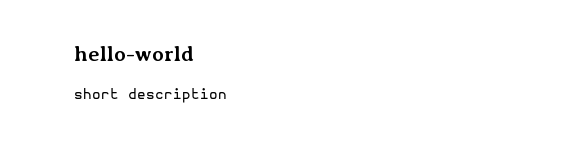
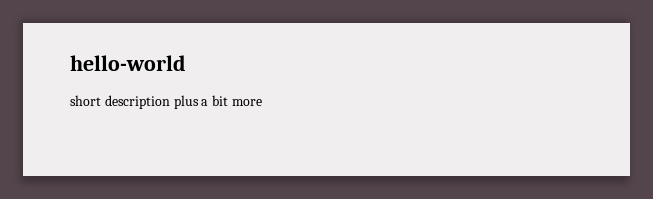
(227, 95) none -> [173,95,262,109] plus a bit more

